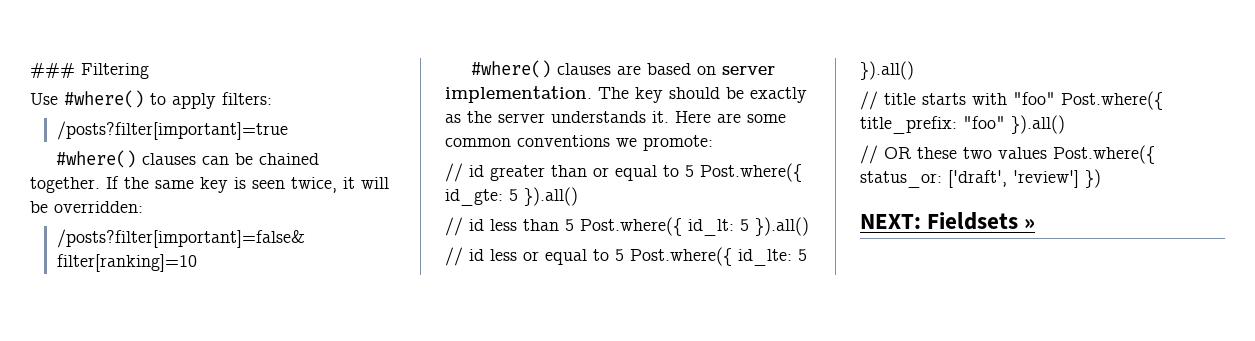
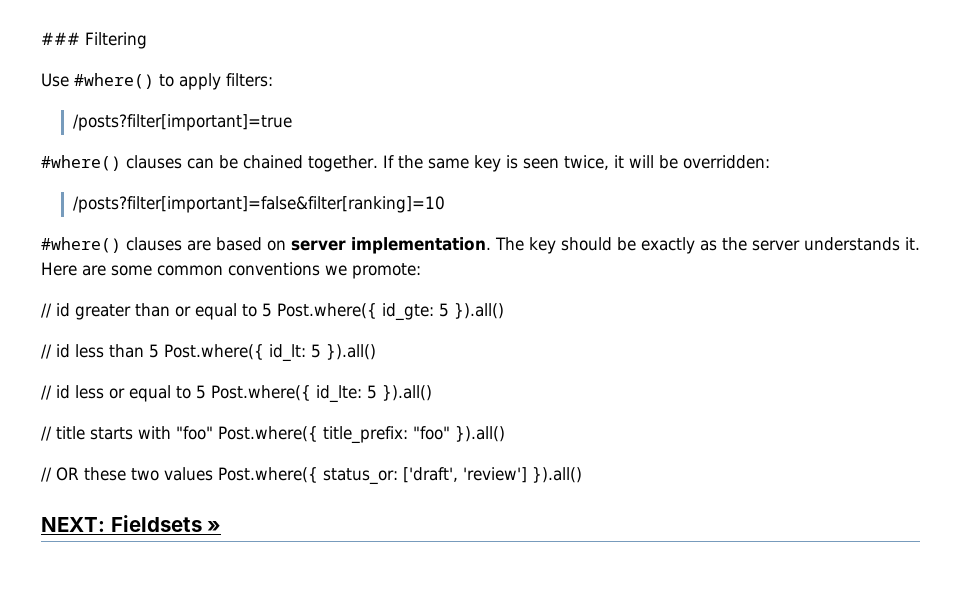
[1085,169,1101,188] }) -> [532,467,582,483] }).all()

